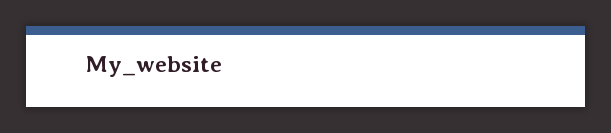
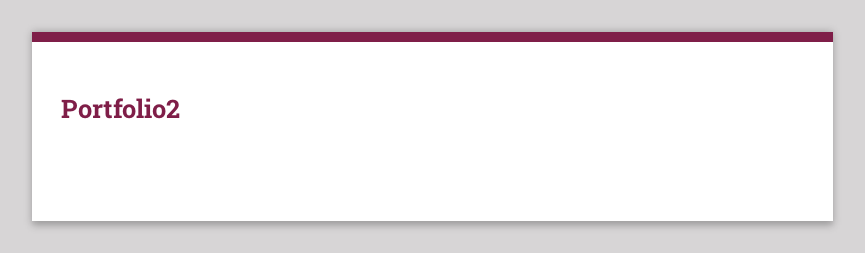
[86,56,222,77] My_website -> [61,98,180,119] Portfolio2

